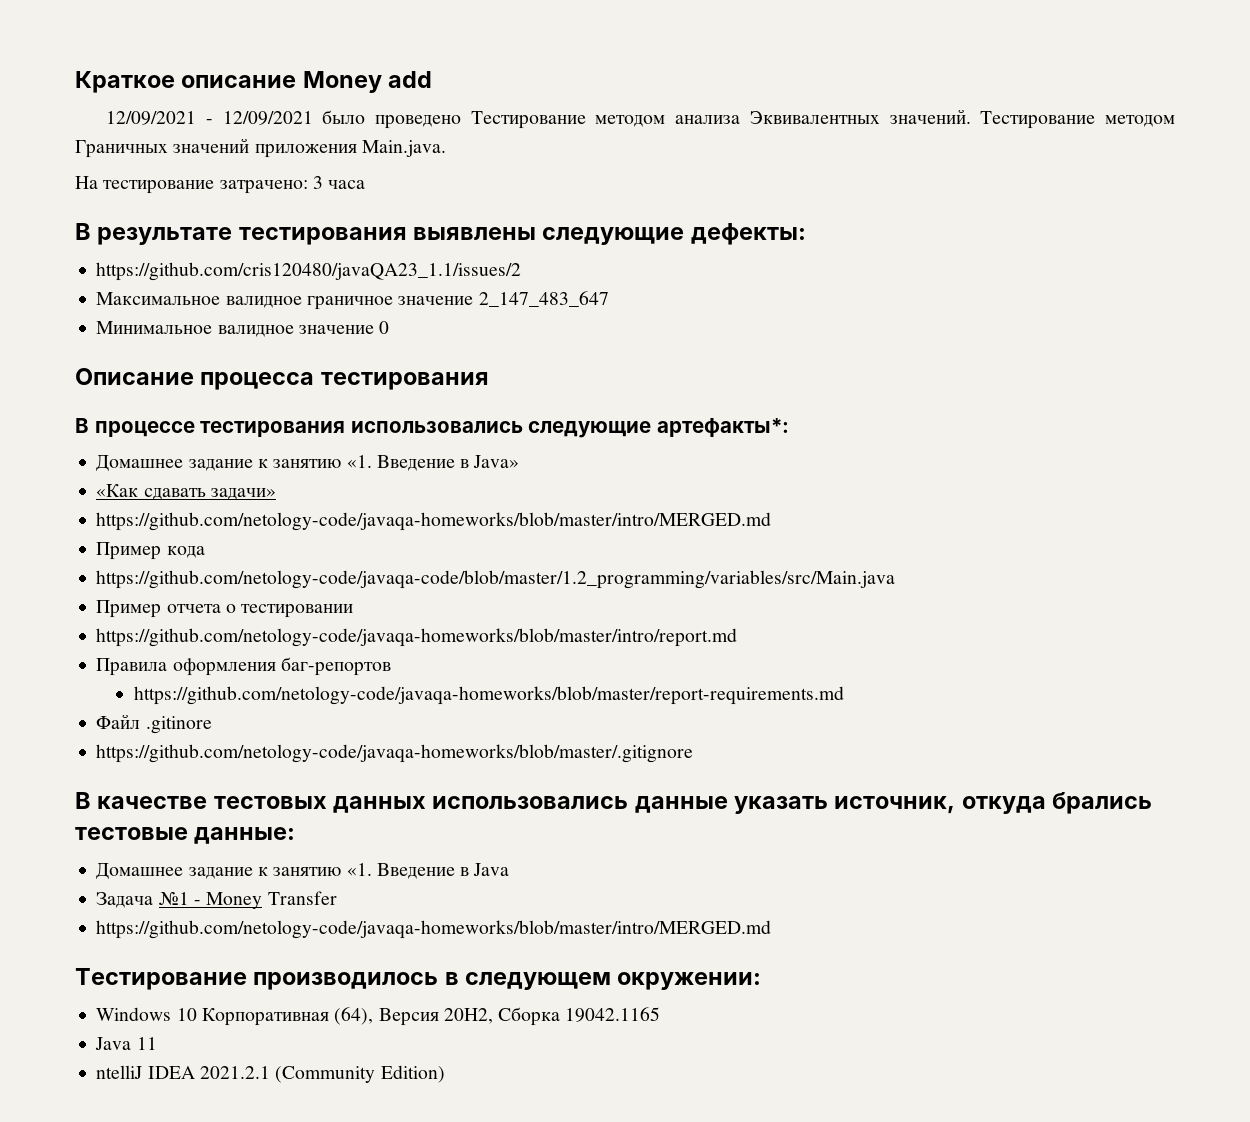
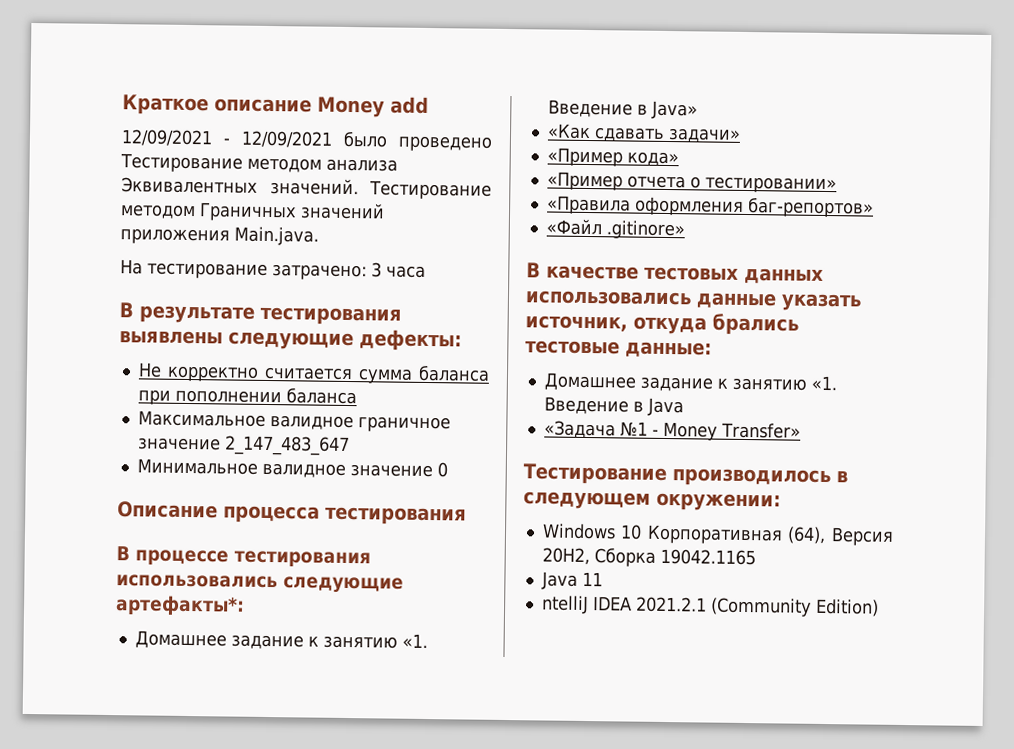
[96,262,522,281] https://github.com/cris120480/javaQA23_1.1/issues/2 -> [137,362,490,384] [137,388,357,405] Не корректно считается сумма баланса при пополнении баланса
[96,512,772,531] [96,542,205,560] [96,570,896,589] [96,600,354,618] [96,628,738,647] [96,657,391,676] [133,686,844,705] [96,714,212,734] [96,744,694,763] https://github.com/netology-code/javaqa-homeworks/blob/master/intro/MERGED.md // Пример кода // https://github.com/netology-code/javaqa-code/blob/master/1.2_programming/variables/src/Main.java // Пример отчета о тестировании // https://github.com/netology-code/javaqa-homeworks/blob/master/intro/report.md // Правила оформления баг-репортов // https://github.com/netology-code/javaqa-homeworks/blob/master/report-requirements.md // Файл .gitinore // https://github.com/netology-code/javaqa-homeworks/blob/master/.gitignore -> [546,147,679,167] [546,171,837,194] [546,195,874,218] [545,218,685,240] «Пример кода» // «Пример отчета о тестировании» // «Правила оформления баг-репортов» // «Файл .gitinore»
[96,892,154,908] Задача -> [543,420,616,439] «Задача
[267,891,337,905] [96,920,772,939] Transfer // https://github.com/netology-code/javaqa-homeworks/blob/master/intro/MERGED.md -> [720,422,801,439] Transfer»

